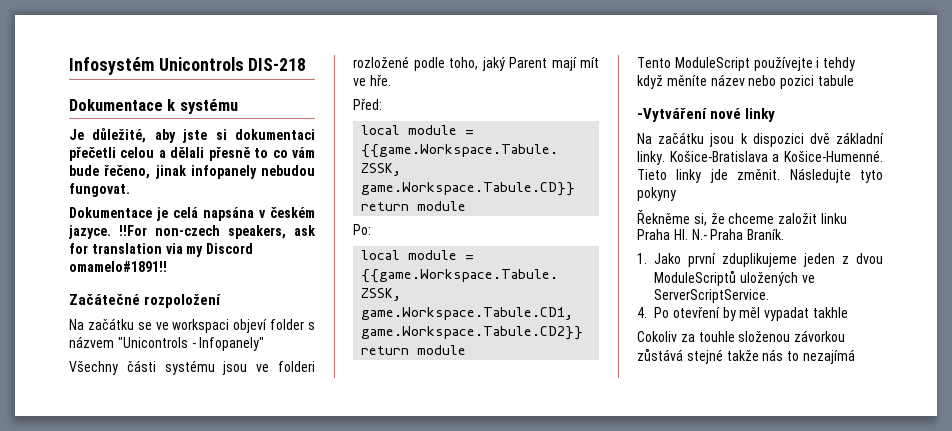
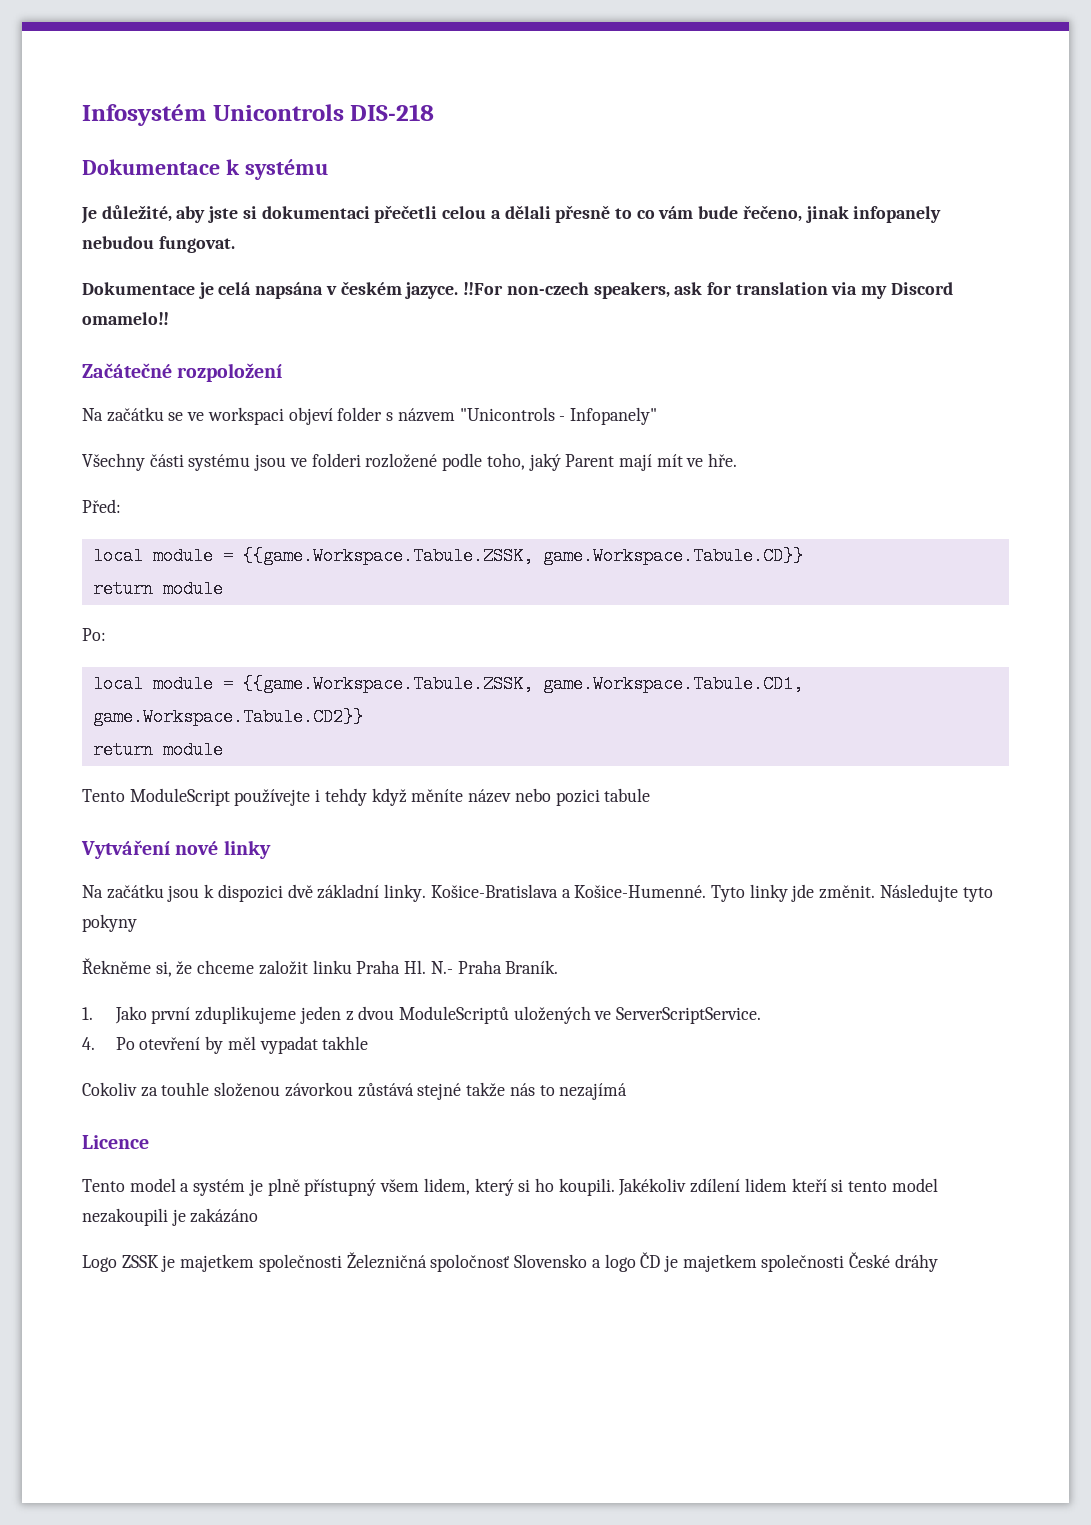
[69,261,167,272] omamelo#1891‼ -> [82,312,169,325] omamelo‼
[637,108,707,122] -Vytváření -> [81,840,170,859] Vytváření
[637,169,667,180] Tieto -> [710,885,745,902] Tyto
(855, 356) none -> [82,1135,149,1149] [82,1178,938,1196] [82,1208,259,1226] [82,1252,938,1272] // Licence // Tento model a systém je plně přístupný všem lidem, který si ho koupili. Jakékoliv zdílení lidem kteří si tento model nezakoupili je zakázáno // Logo ZSSK je majetkem společnosti Železničná spoločnosť Slovensko a logo ČD je majetkem společnosti České dráhy

